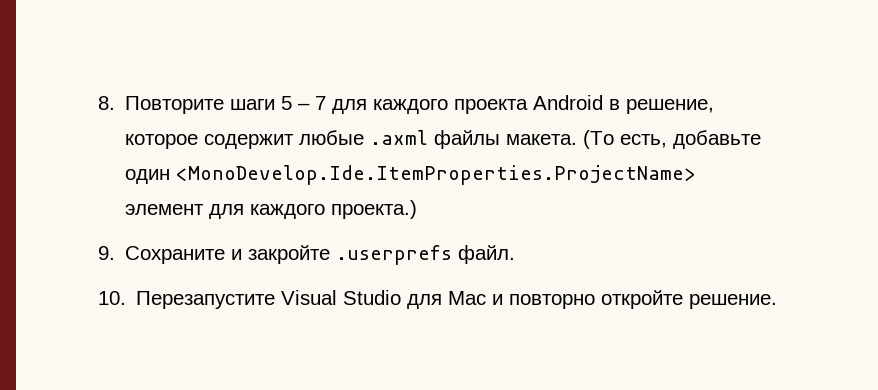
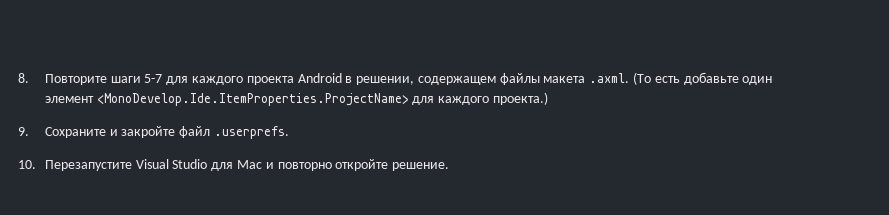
[281,96,327,110] 5 – 7 -> [144,74,163,83] 5-7
[626,99,715,114] [125,130,762,149] [125,165,697,185] [125,204,205,215] решение, которое содержит любые .axml файлы макета. (То есть, добавьте один <MonoDevelop.Ide.ItemProperties.ProjectName> элемент -> [356,72,773,85] [44,93,409,106] решении, содержащем файлы макета .axml. (То есть добавьте один элемент <MonoDevelop.Ide.ItemProperties.ProjectName>
[336,245,516,265] .userprefs файл. -> [179,126,289,139] файл .userprefs.

